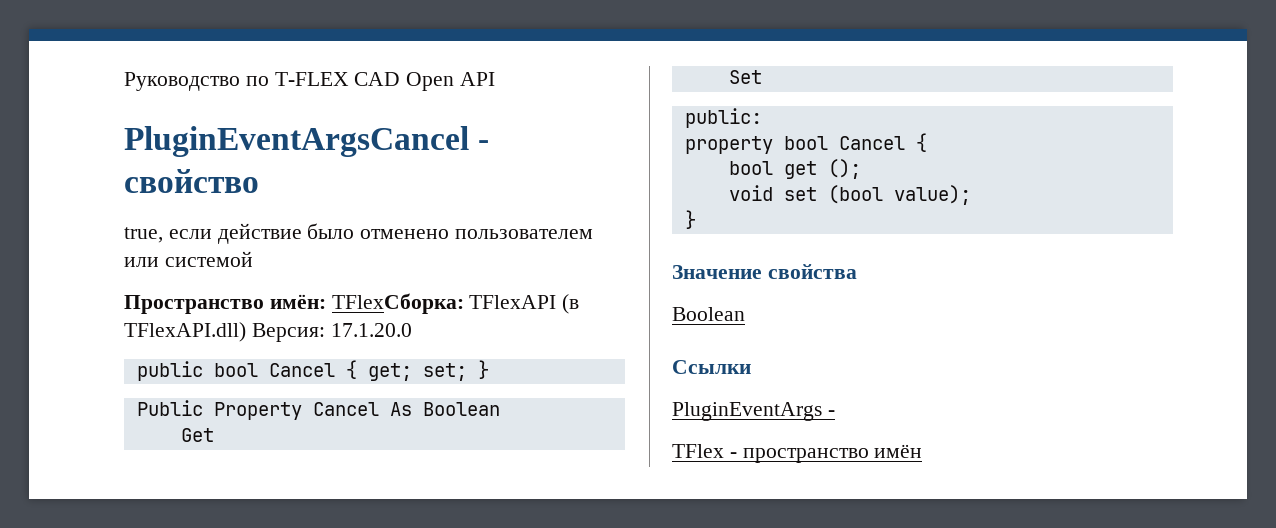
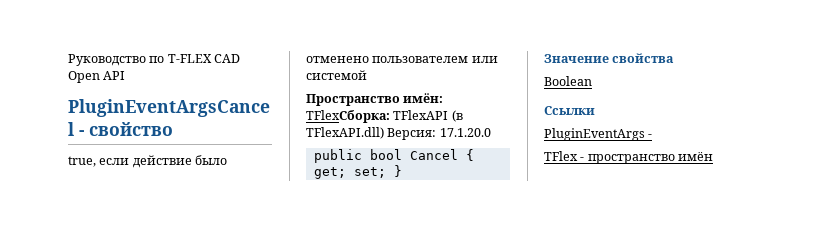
[136,400,500,420] [180,428,214,442] [728,70,762,84] [684,108,762,128] [684,133,927,154] [728,159,861,179] [728,185,971,205] [684,210,696,229] // Public Property Cancel As Boolean // Get // Set // public: // property bool Cancel { // bool get (); // void set (bool value); // } -> (402, 171) none

